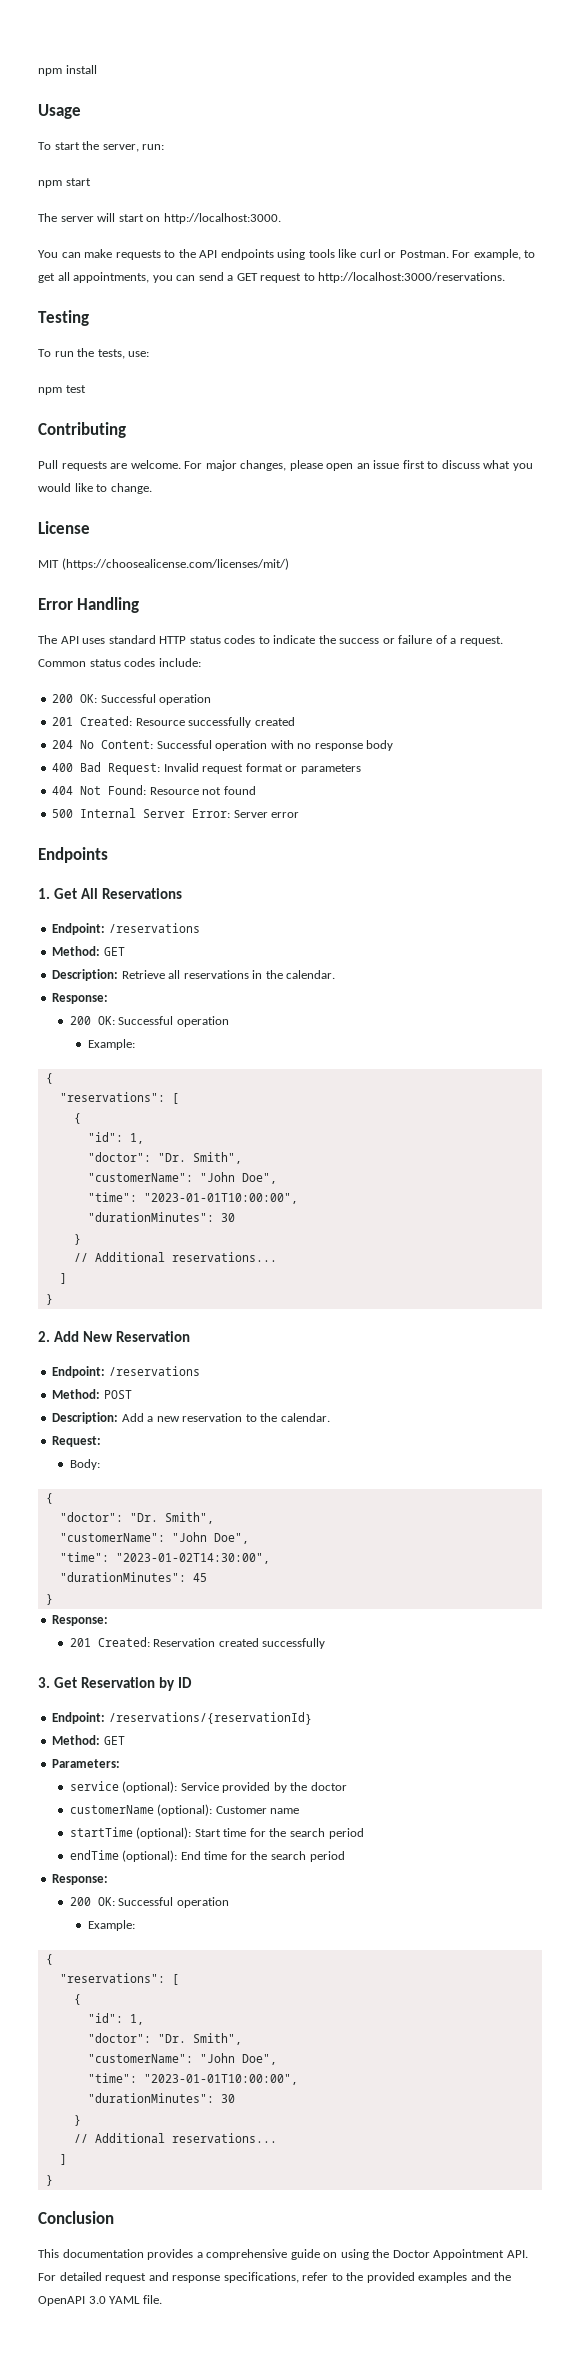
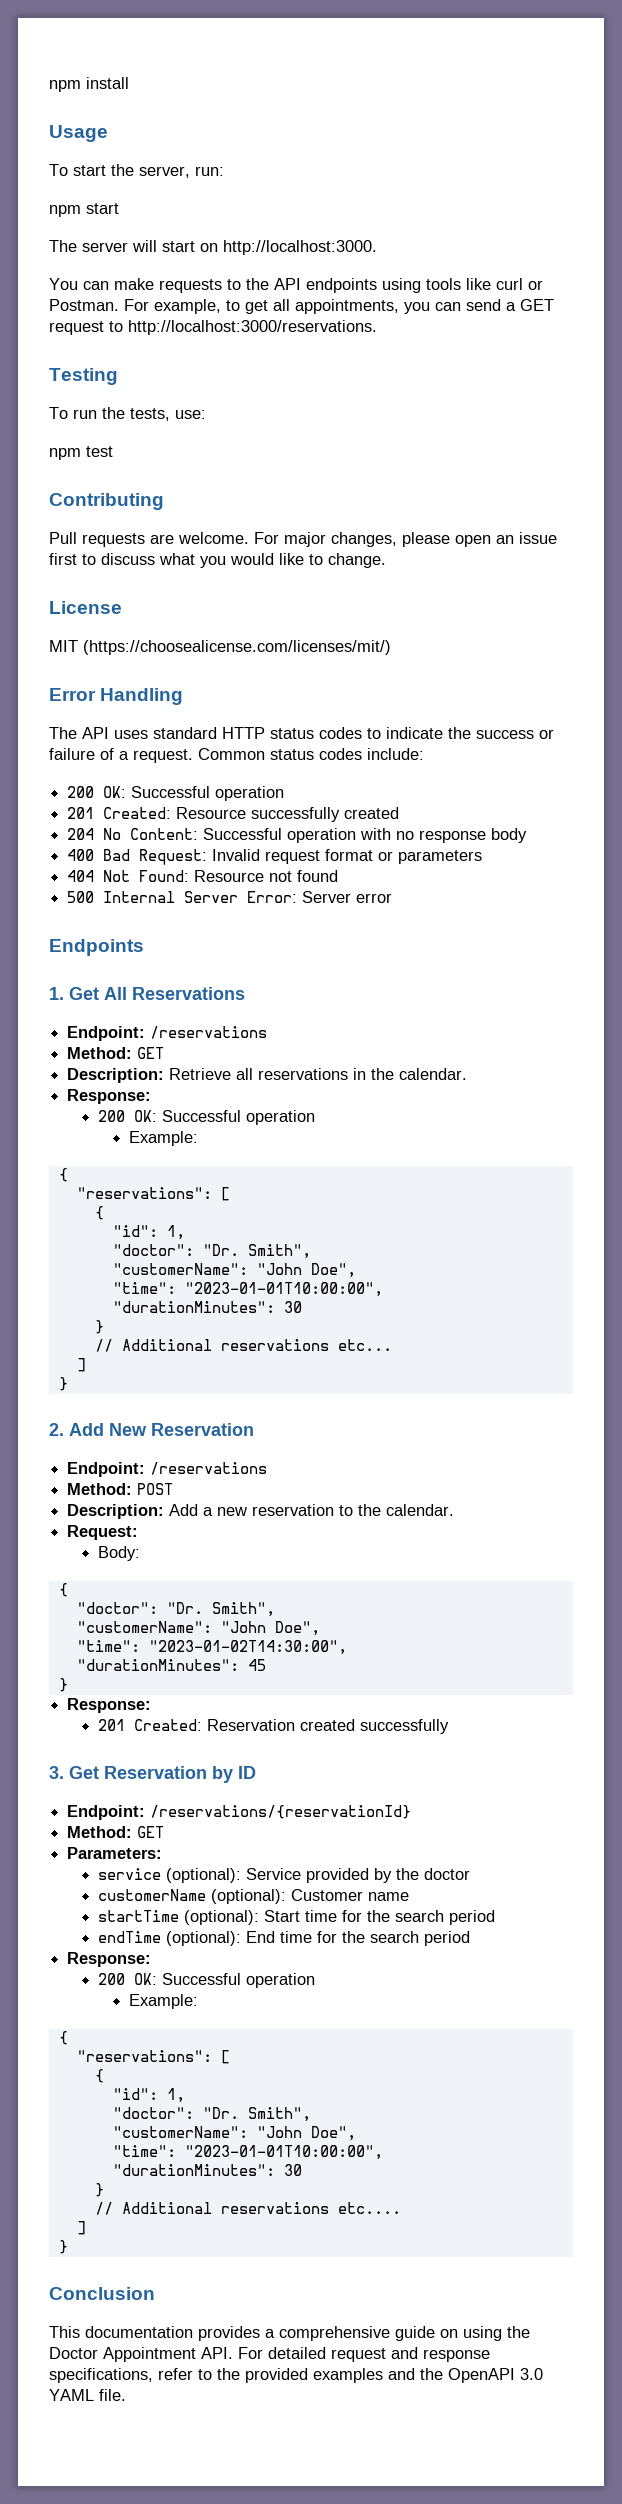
[171,1252,277,1262] reservations... -> [220,1339,392,1351] reservations etc...
[171,2133,277,2143] reservations... -> [220,2202,401,2214] reservations etc....

